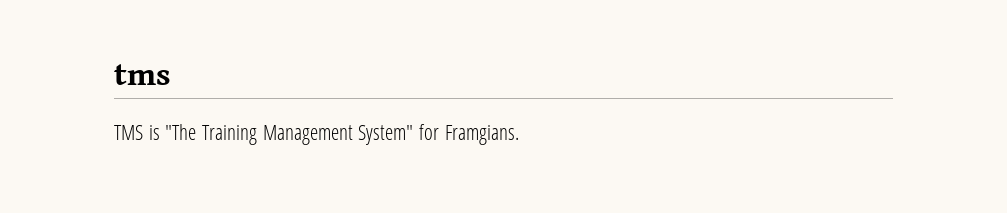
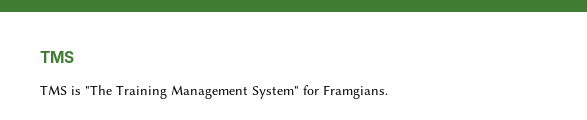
[114,64,171,85] tms -> [40,51,74,63] TMS

